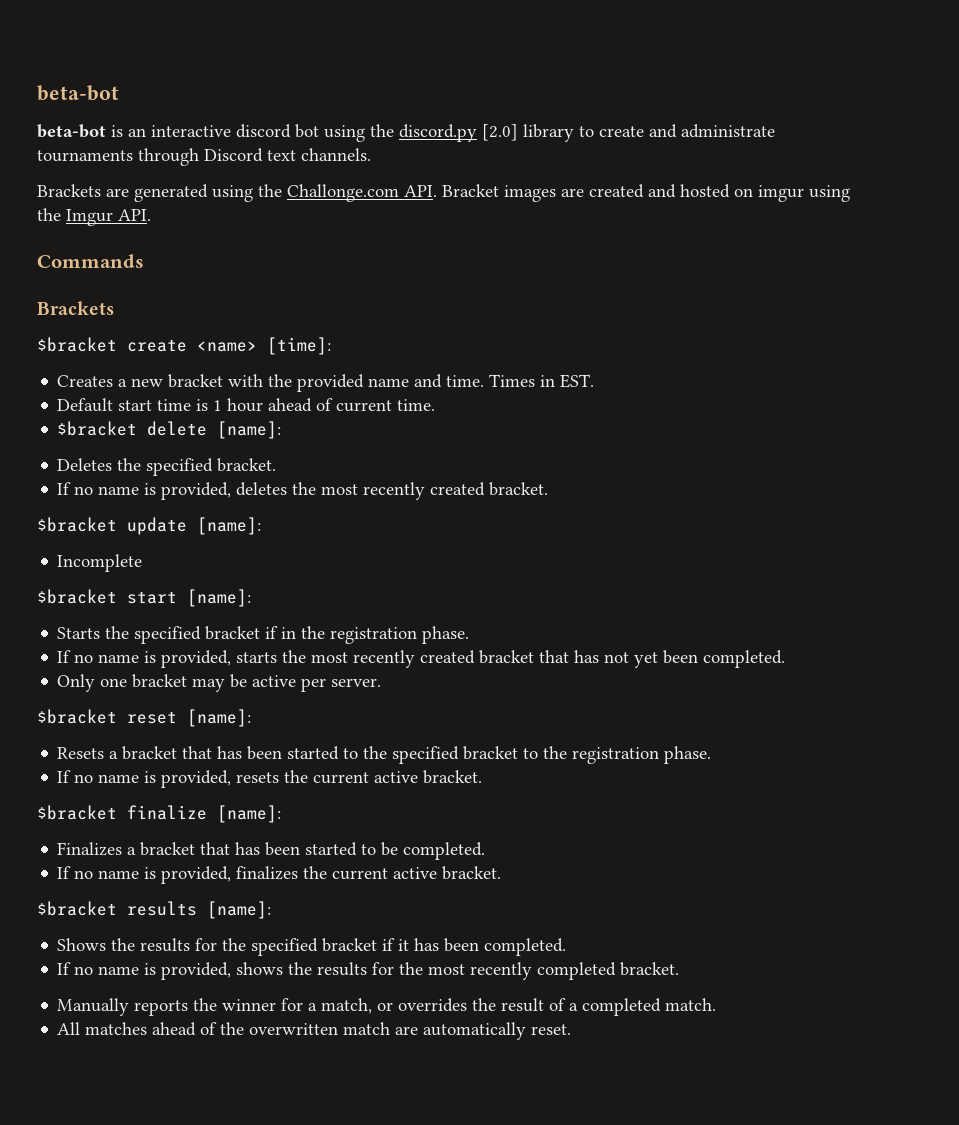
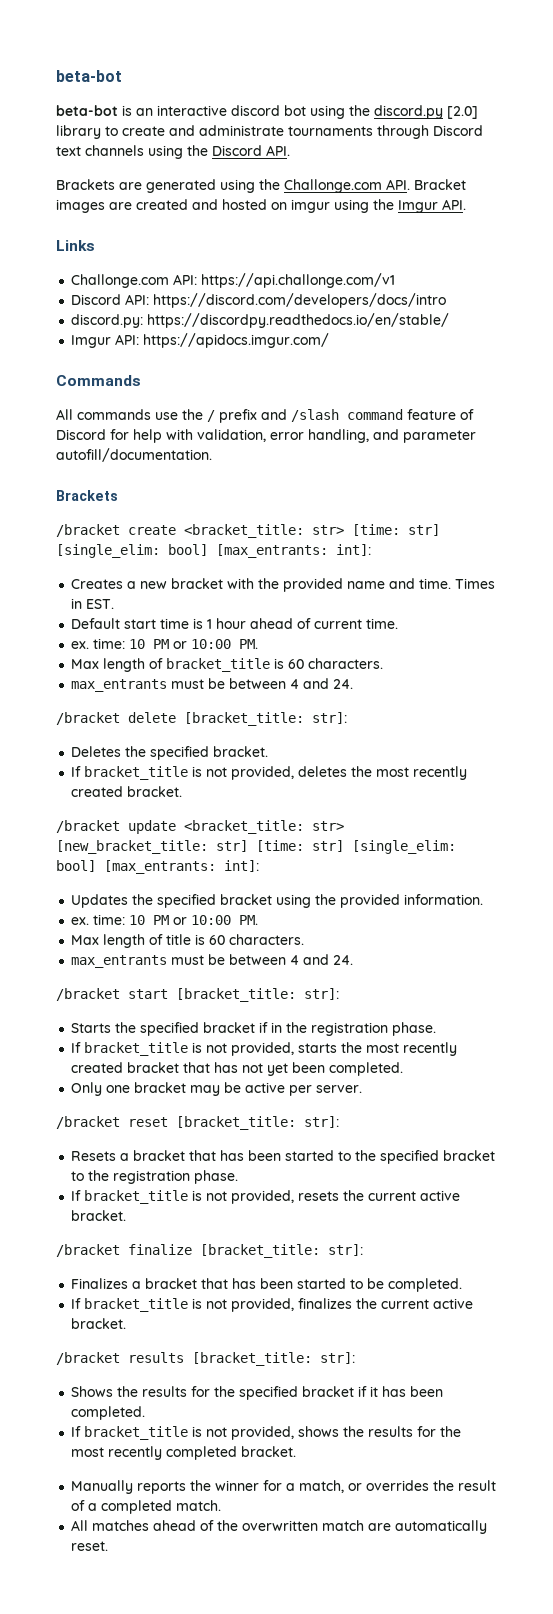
[301,148,371,161] channels. -> [85,145,290,159] channels using the Discord API.
[37,254,144,268] [37,301,114,315] [37,337,331,355] Commands // Brackets // $bracket create <name> [time]: -> [56,240,95,251] [71,273,396,288] [71,293,447,308] [71,313,450,328] [71,333,330,348] [56,375,141,386] [56,409,474,423] [56,429,476,443] [56,448,212,462] [56,490,118,501] [56,524,440,538] [56,544,371,558] Links // Challonge.com API: https://api.challonge.com/v1 // Discord API: https://discord.com/developers/docs/intro // discord.py: https://discordpy.readthedocs.io/en/stable/ // Imgur API: https://apidocs.imgur.com/ // Commands // All commands use the / prefix and /slash command feature of Discord for help with validation, error handling, and parameter autofill/documentation. // Brackets // /bracket create <bracket_title: str> [time: str] [single_elim: bool] [max_entrants: int]:
[57,421,282,439] $bracket delete [name]: -> [71,638,259,649] [71,658,384,672] [71,678,354,692] [56,712,347,726] ex. time: 10 PM or 10:00 PM. // Max length of bracket_title is 60 characters. // max_entrants must be between 4 and 24. // /bracket delete [bracket_title: str]:
[74,483,157,495] no name is -> [84,766,228,780] bracket_title is not
[37,517,261,535] [57,554,143,572] [37,589,251,607] $bracket update [name]: // Incomplete // $bracket start [name]: -> [56,820,344,834] [56,840,456,854] [56,860,259,874] [71,894,484,908] [71,914,259,925] [71,934,305,948] [71,954,354,968] [56,988,339,1002] /bracket update <bracket_title: str> [new_bracket_title: str] [time: str] [single_elim: bool] [max_entrants: int]: // Updates the specified bracket using the provided information. // ex. time: 10 PM or 10:00 PM. // Max length of title is 60 characters. // max_entrants must be between 4 and 24. // /bracket start [bracket_title: str]:
[74,651,157,663] no name is -> [84,1042,228,1056] bracket_title is not
[37,709,251,727] $bracket reset [name]: -> [56,1116,339,1130] /bracket reset [bracket_title: str]:
[74,771,157,783] no name is -> [84,1190,228,1204] bracket_title is not
[37,805,281,823] $bracket finalize [name]: -> [56,1244,363,1258] /bracket finalize [bracket_title: str]:
[74,867,157,879] no name is -> [84,1298,228,1312] bracket_title is not
[37,901,271,919] $bracket results [name]: -> [56,1352,355,1366] /bracket results [bracket_title: str]:
[74,963,157,975] no name is -> [84,1426,228,1440] bracket_title is not

